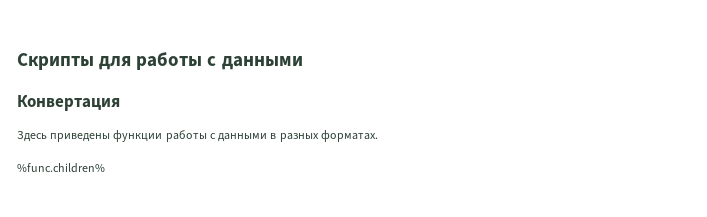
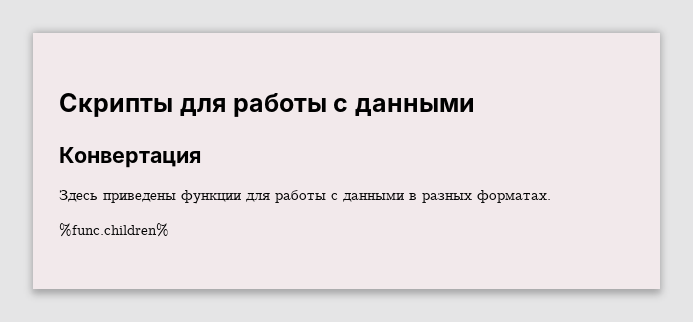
(163, 136) none -> [246,193,270,202] для

